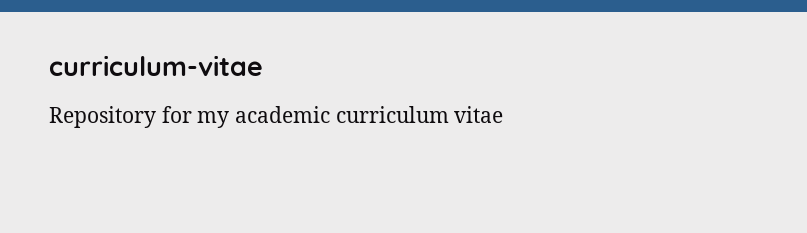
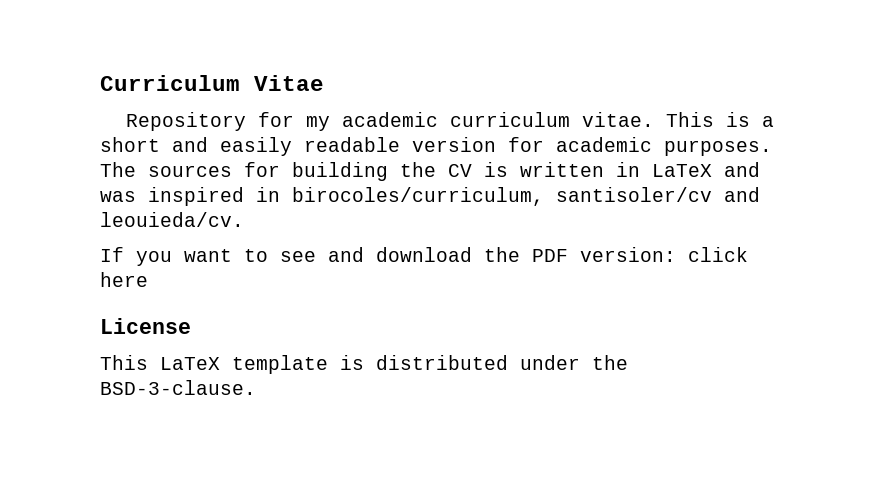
[49,55,263,76] curriculum-vitae -> [100,75,324,91] Curriculum Vitae
[454,106,504,123] vitae -> [581,112,774,127] [100,137,772,156] [100,162,760,181] [100,187,760,206] [100,212,244,227] [100,247,748,266] [100,272,148,287] [100,318,191,334] [100,355,628,374] [100,380,256,395] vitae. This is a short and easily readable version for academic purposes. The sources for building the CV is written in LaTeX and was inspired in birocoles/curriculum, santisoler/cv and leouieda/cv. // If you want to see and download the PDF version: click here // License // This LaTeX template is distributed under the BSD-3-clause.

